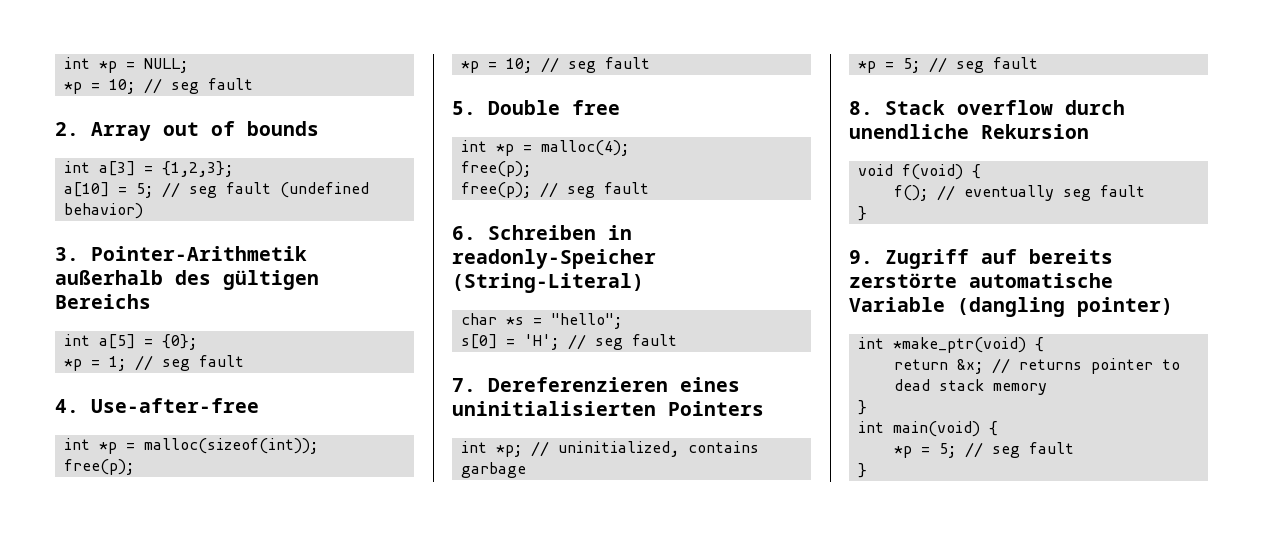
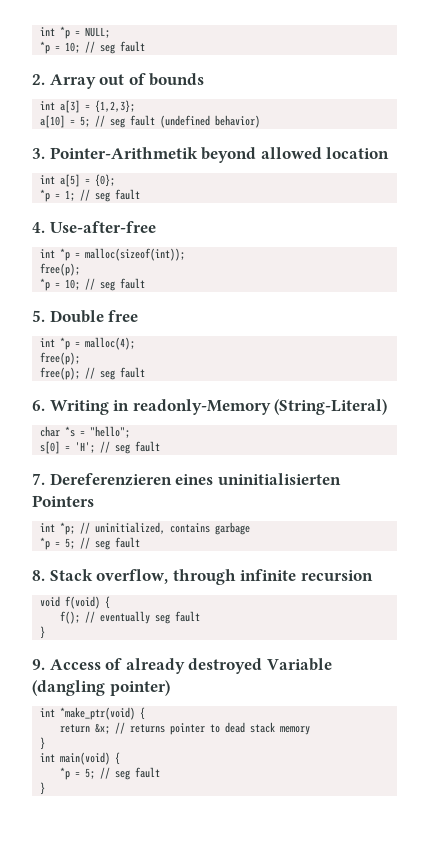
[55,270,319,290] [55,294,151,309] außerhalb des gültigen Bereichs -> [201,147,390,163] beyond allowed location
[488,225,632,240] [452,249,656,269] Schreiben in readonly-Speicher -> [49,399,271,415] Writing in readonly-Memory
[957,100,1125,115] [849,124,1089,139] overflow durch unendliche Rekursion -> [96,569,373,585] overflow, through infinite recursion
[885,249,1113,269] [849,273,1113,288] Zugriff auf bereits zerstörte automatische -> [49,658,263,674] Access of already destroyed

